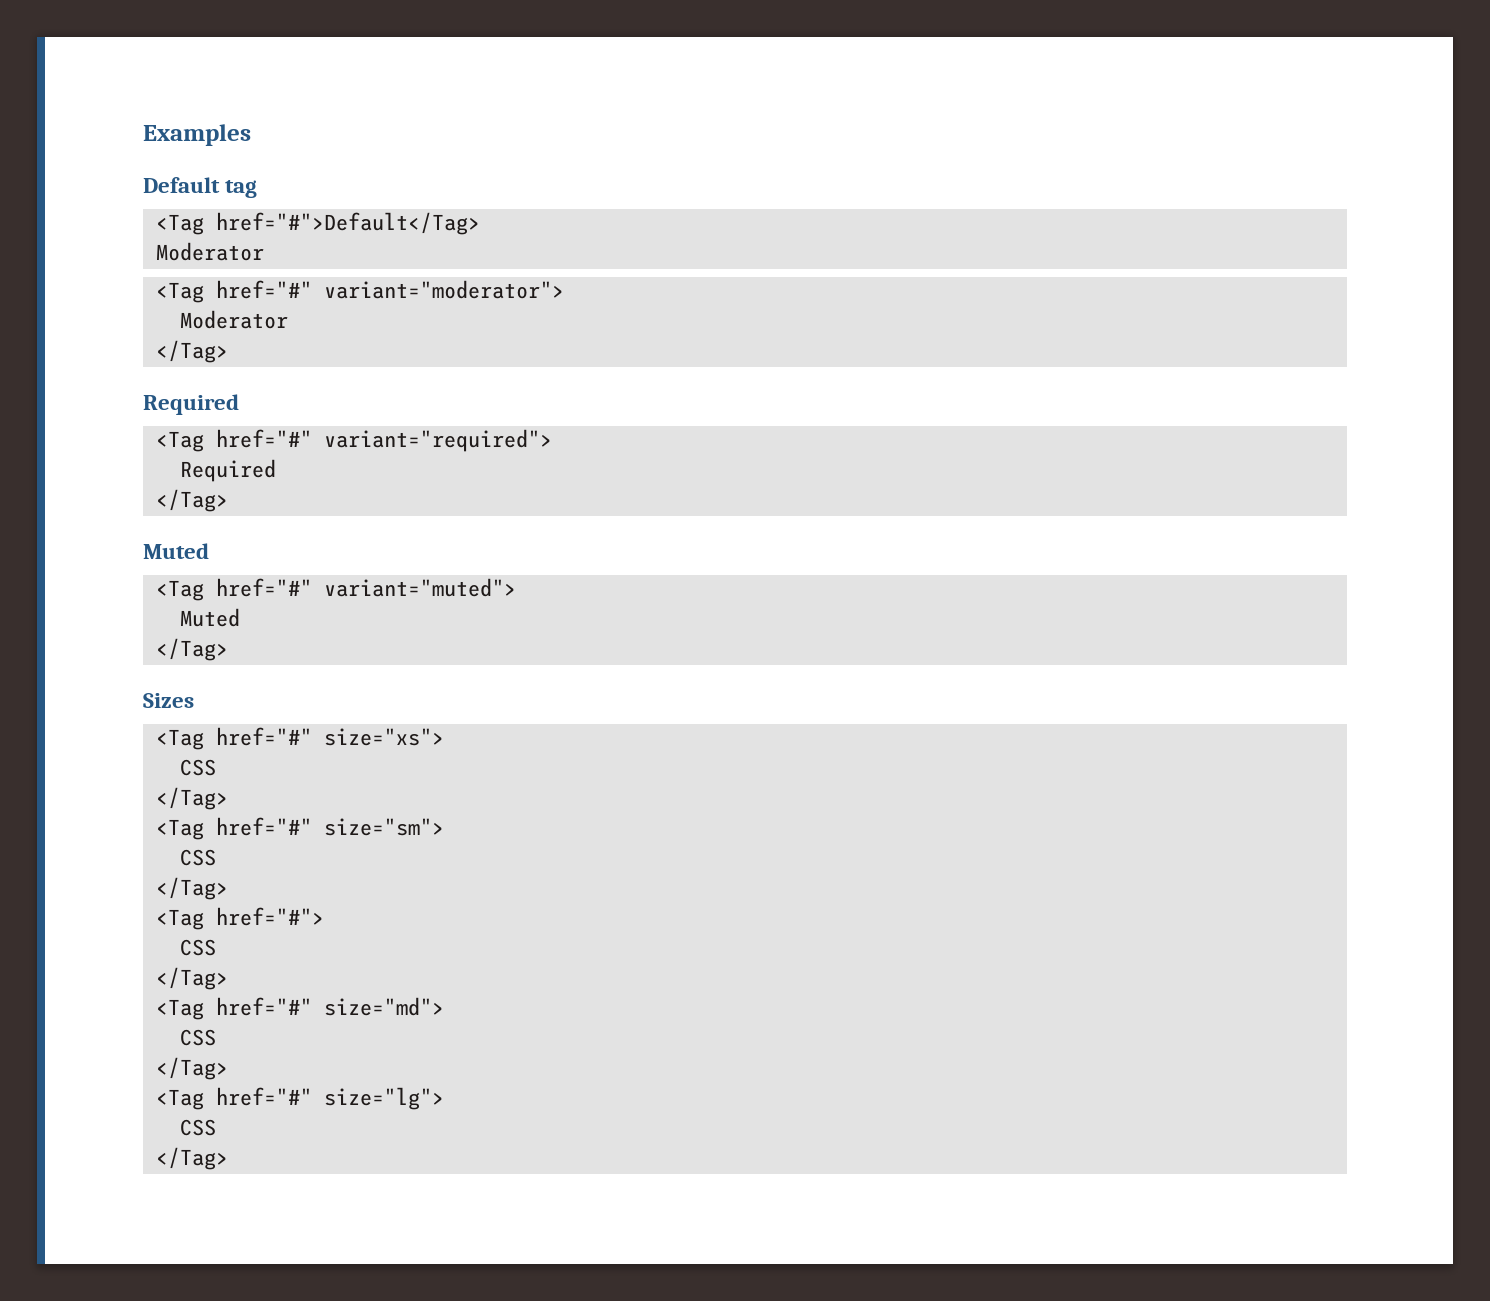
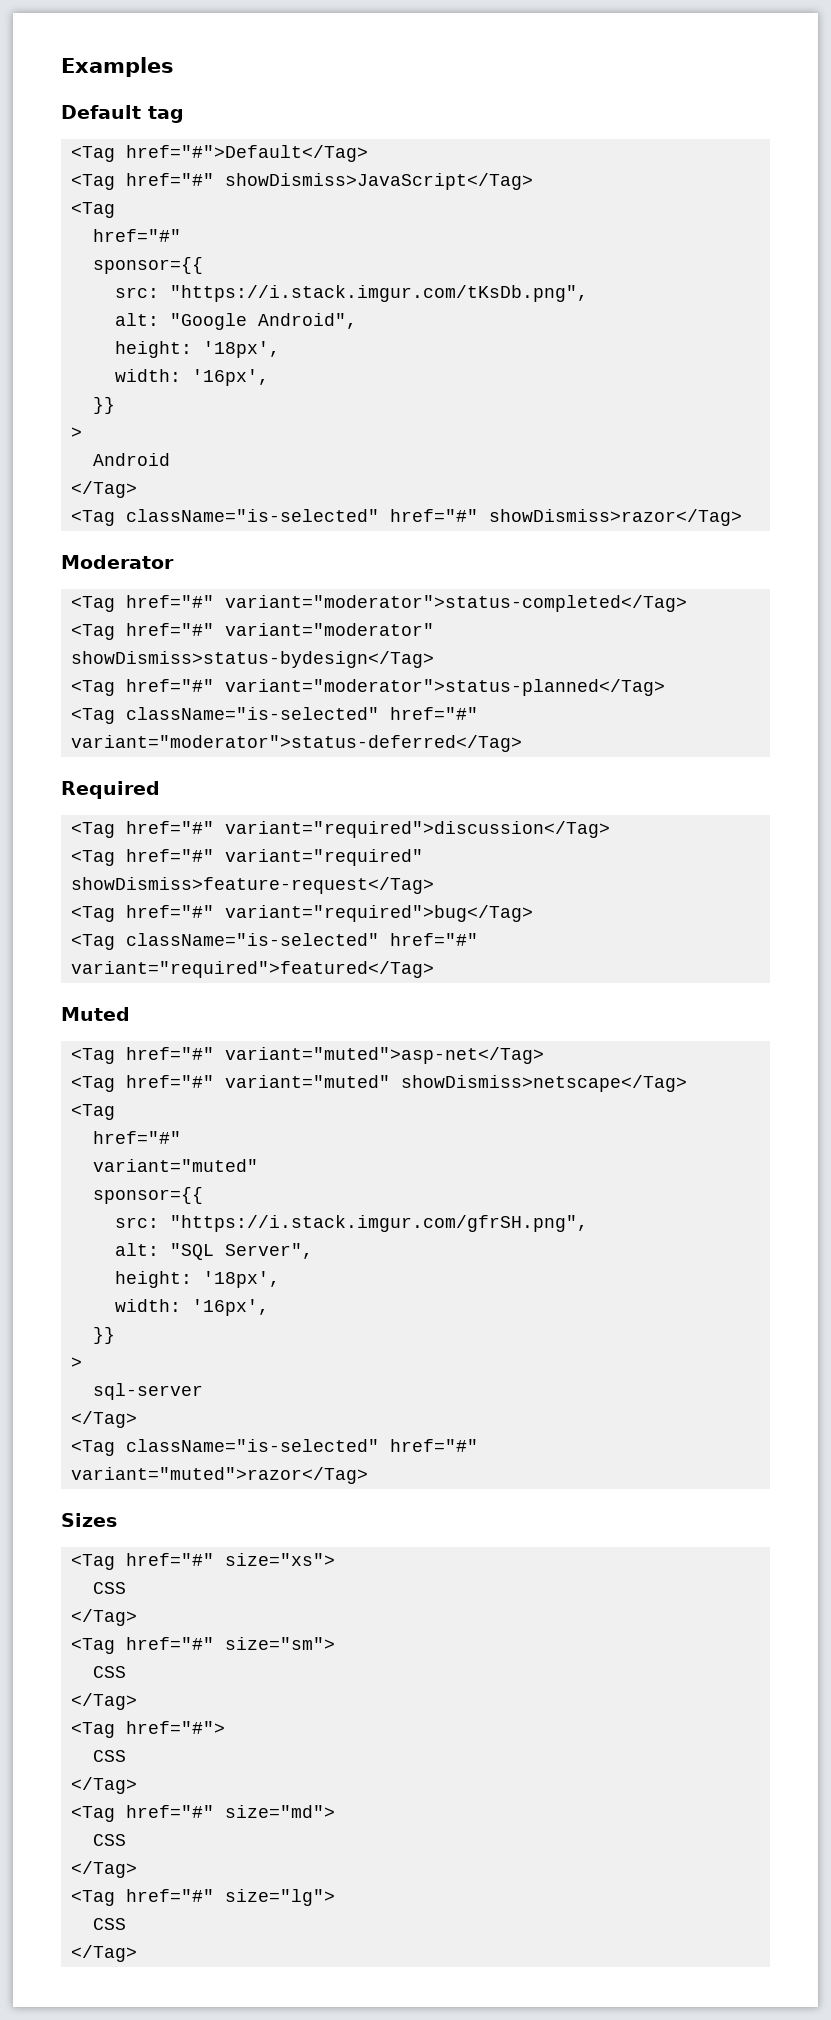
[156,242,265,261] [156,280,565,303] [180,310,289,329] [156,340,229,363] [143,394,239,415] [156,429,553,452] [180,459,277,482] [156,489,229,512] [143,543,209,559] [156,578,517,601] [180,608,241,627] [156,638,229,661] Moderator // <Tag href="#" variant="moderator"> // Moderator // </Tag> // Required // <Tag href="#" variant="required"> // Required // </Tag> // Muted // <Tag href="#" variant="muted"> // Muted // </Tag> -> [70,173,533,190] [70,202,115,218] [92,229,181,242] [92,257,203,274] [114,285,588,302] [114,313,357,330] [114,341,280,358] [114,369,269,386] [92,397,115,414] [70,427,82,438] [92,453,170,466] [70,481,137,498] [70,509,742,526] [61,555,174,569] [70,595,687,612] [70,623,434,640] [70,651,434,668] [70,679,665,696] [70,707,478,724] [70,735,522,752] [61,781,160,799] [70,821,610,838] [70,849,423,866] [70,877,434,894] [70,905,533,922] [70,933,478,950] [70,961,434,978] [61,1007,130,1021] [70,1047,544,1064] [70,1075,687,1092] [70,1104,115,1120] [92,1131,181,1144] [92,1159,258,1172] [92,1187,203,1204] [114,1215,588,1232] [114,1243,313,1260] [114,1271,280,1288] [114,1299,269,1316] [92,1327,115,1344] [70,1357,82,1368] [92,1383,203,1400] [70,1411,137,1428] [70,1439,478,1456] [70,1467,368,1484] <Tag href="#" showDismiss>JavaScript</Tag> // <Tag // href="#" // sponsor={{ // src: "https://i.stack.imgur.com/tKsDb.png", // alt: "Google Android", // height: '18px', // width: '16px', // }} // > // Android // </Tag> // <Tag className="is-selected" href="#" showDismiss>razor</Tag> // Moderator // <Tag href="#" variant="moderator">status-completed</Tag> // <Tag href="#" variant="moderator" showDismiss>status-bydesign</Tag> // <Tag href="#" variant="moderator">status-planned</Tag> // <Tag className="is-selected" href="#" variant="moderator">status-deferred</Tag> // Required // <Tag href="#" variant="required">discussion</Tag> // <Tag href="#" variant="required" showDismiss>feature-request</Tag> // <Tag href="#" variant="required">bug</Tag> // <Tag className="is-selected" href="#" variant="required">featured</Tag> // Muted // <Tag href="#" variant="muted">asp-net</Tag> // <Tag href="#" variant="muted" showDismiss>netscape</Tag> // <Tag // href="#" // variant="muted" // sponsor={{ // src: "https://i.stack.imgur.com/gfrSH.png", // alt: "SQL Server", // height: '18px', // width: '16px', // }} // > // sql-server // </Tag> // <Tag className="is-selected" href="#" variant="muted">razor</Tag>

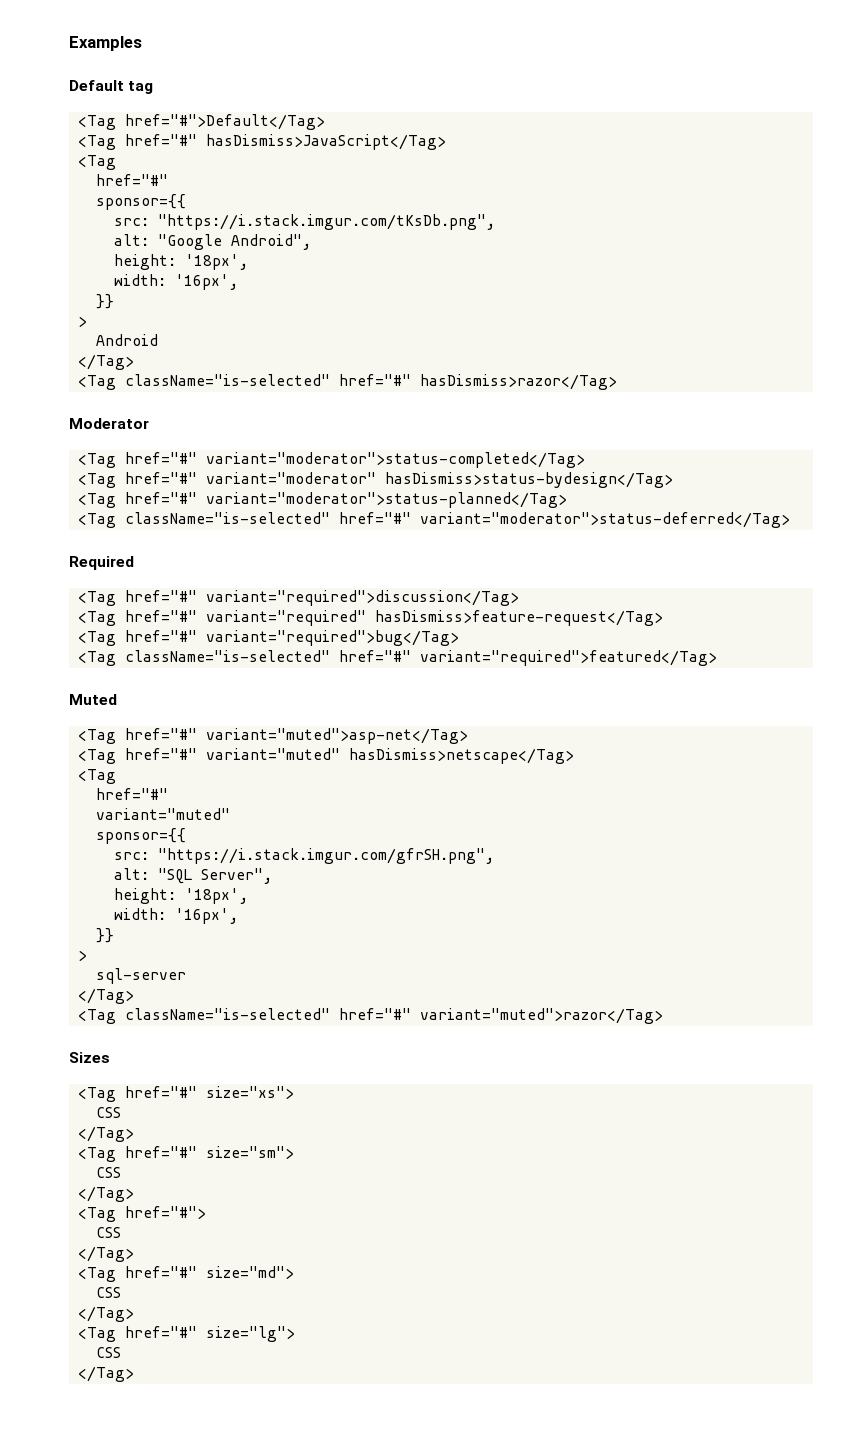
[224,173,533,190] showDismiss>JavaScript</Tag> -> [205,134,446,150] hasDismiss>JavaScript</Tag>
[488,509,742,526] showDismiss>razor</Tag> -> [419,374,617,390] hasDismiss>razor</Tag>
[70,651,434,668] showDismiss>status-bydesign</Tag> -> [384,472,673,488] hasDismiss>status-bydesign</Tag>
[70,877,434,894] showDismiss>feature-request</Tag> -> [374,610,663,626] hasDismiss>feature-request</Tag>
[400,1075,687,1092] showDismiss>netscape</Tag> -> [348,748,574,764] hasDismiss>netscape</Tag>

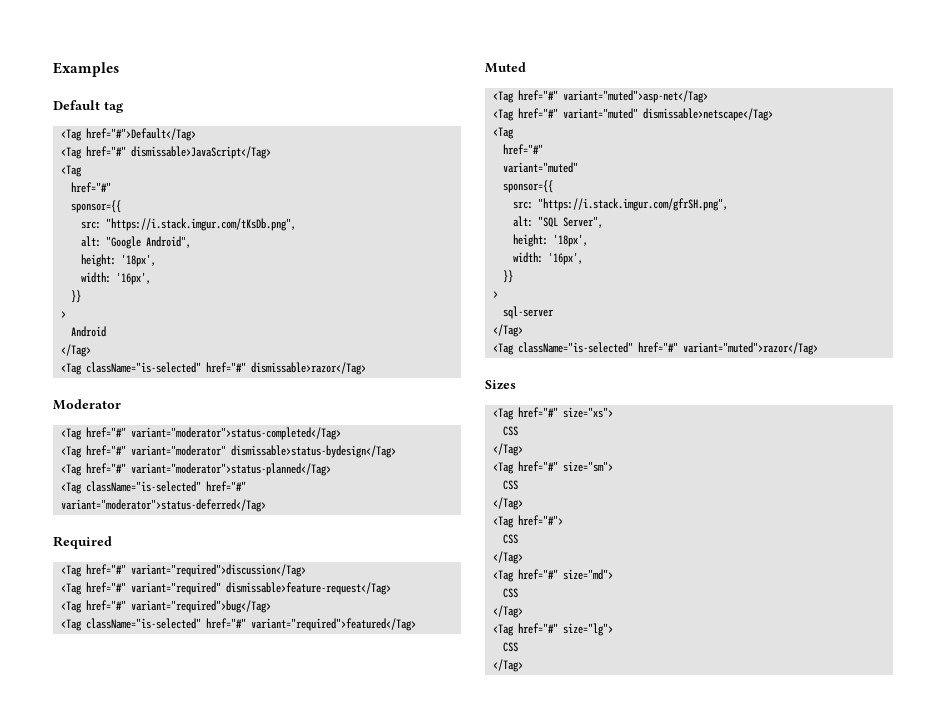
[205,134,446,150] hasDismiss>JavaScript</Tag> -> [130,146,271,159] dismissable>JavaScript</Tag>
[419,374,617,390] hasDismiss>razor</Tag> -> [250,362,366,375] dismissable>razor</Tag>
[384,472,673,488] hasDismiss>status-bydesign</Tag> -> [230,445,396,458] dismissable>status-bydesign</Tag>
[374,610,663,626] hasDismiss>feature-request</Tag> -> [225,582,391,595] dismissable>feature-request</Tag>
[348,748,574,764] hasDismiss>netscape</Tag> -> [642,108,773,121] dismissable>netscape</Tag>

